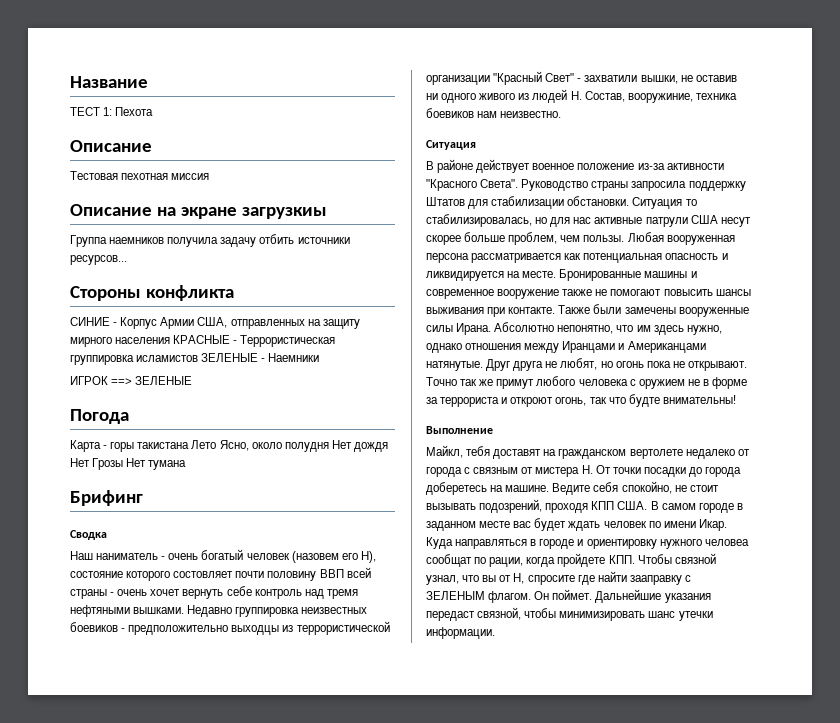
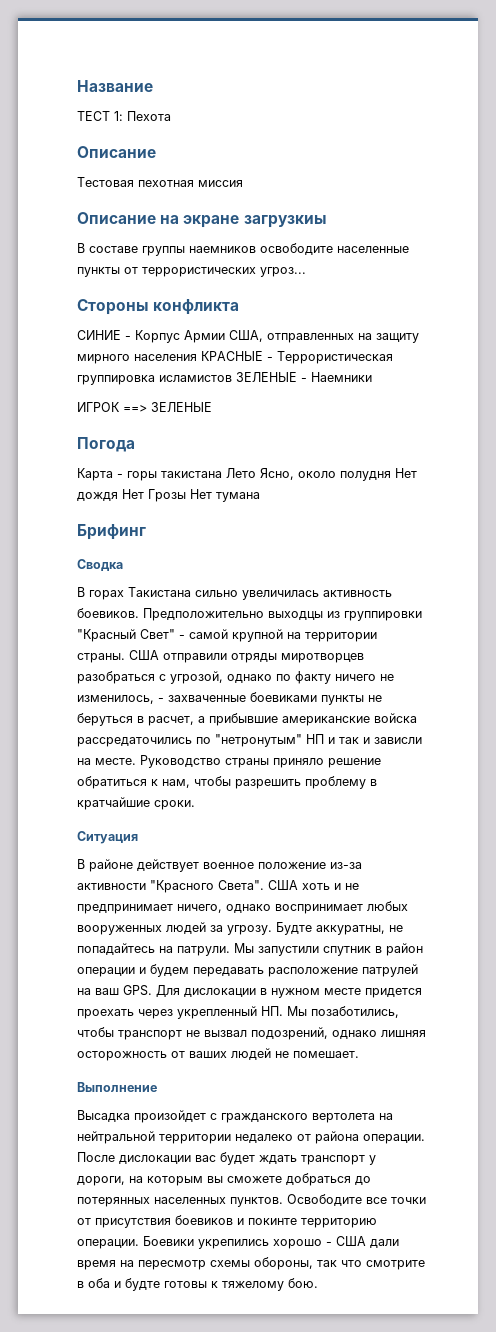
[70,234,350,247] [70,255,127,265] Группа наемников получила задачу отбить источники ресурсов... -> [77,243,409,256] [77,267,306,277] В составе группы наемников освободите населенные пункты от террористических угроз...
[70,549,376,563] [70,567,371,581] [70,586,358,599] [70,605,368,617] [70,621,390,635] [426,71,737,85] [426,89,737,103] [426,108,562,118] Наш наниматель - очень богатый человек (назовем его Н), состояние которого состовляет почти половину ВВП всей страны - очень хочет вернуть себе контроль над тремя нефтяными вышками. Недавно группировка неизвестных боевиков - предположительно выходцы из террористической организации "Красный Свет" - захватили вышки, не оставив ни одного живого из людей Н. Состав, вооружиние, техника боевиков нам неизвестно. -> [77,587,392,600] [77,608,422,621] [77,629,377,642] [77,650,364,663] [77,671,394,684] [77,692,382,705] [77,713,417,726] [77,734,422,747] [77,755,381,768] [77,776,377,789] [77,797,195,810] В горах Такистана сильно увеличилась активность боевиков. Предположительно выходцы из группировки "Красный Свет" - самой крупной на территории страны. США отправили отряды миротворцев разобраться с угрозой, однако по факту ничего не изменилось, - захваченные боевиками пункты не беруться в расчет, а прибывшие американские войска рассредаточились по "нетронутым" НП и так и зависли на месте. Руководство страны приняло решение обратиться к нам, чтобы разрешить проблему в кратчайшие сроки.
[521,179,746,191] [426,196,697,209] [426,214,751,227] [426,232,735,245] [426,253,728,263] [426,269,697,281] [426,289,751,299] [426,304,749,317] [426,322,722,335] [426,341,706,353] [426,358,747,371] [426,376,748,389] [426,394,736,407] [426,426,493,434] [426,445,750,459] [426,465,742,477] [426,481,719,495] [426,499,743,513] [426,518,727,531] [426,537,749,549] [426,553,716,567] [426,571,691,585] [426,589,711,603] [426,607,713,621] [426,627,495,639] Руководство страны запросила поддержку Штатов для стабилизации обстановки. Ситуация то стабилизировалась, но для нас активные патрули США несут скорее больше проблем, чем пользы. Любая вооруженная персона рассматривается как потенциальная опасность и ликвидируется на месте. Бронированные машины и современное вооружение также не помогают повысить шансы выживания при контакте. Также были замечены вооруженные силы Ирана. Абсолютно непонятно, что им здесь нужно, однако отношения между Иранцами и Американцами натянутые. Друг друга не любят, но огонь пока не открывают. Точно так же примут любого человека с оружием не в форме за террориста и откроют огонь, так что будте внимательны! // Выполнение // Майкл, тебя доставят на гражданском вертолете недалеко от города с связным от мистера Н. От точки посадки до города доберетесь на машине. Ведите себя спокойно, не стоит вызывать подозрений, проходя КПП США. В самом городе в заданном месте вас будет ждать человек по имени Икар. Куда направляться в городе и ориентировку нужного человеа сообщат по рации, когда пройдете КПП. Чтобы связной узнал, что вы от Н, спросите где найти зааправку с ЗЕЛЕНЫМ флагом. Он поймет. Дальнейшие указания передаст связной, чтобы минимизировать шанс утечки информации. -> [268,880,359,890] [77,901,408,914] [77,922,403,935] [77,943,423,956] [77,964,418,977] [77,985,422,998] [77,1006,399,1019] [77,1027,426,1040] [77,1048,359,1061] [77,1082,157,1092] [77,1110,393,1123] [77,1131,425,1144] [77,1152,376,1165] [77,1173,371,1186] [77,1194,426,1207] [77,1215,377,1228] [77,1236,399,1249] [77,1257,425,1270] [77,1278,318,1291] США хоть и не предпринимает ничего, однако воспринимает любых вооруженных людей за угрозу. Будте аккуратны, не попадайтесь на патрули. Мы запустили спутник в район операции и будем передавать расположение патрулей на ваш GPS. Для дислокации в нужном месте придется проехать через укрепленный НП. Мы позаботились, чтобы транспорт не вызвал подозрений, однако лишняя осторожность от ваших людей не помешает. // Выполнение // Высадка произойдет с гражданского вертолета на нейтральной территории недалеко от района операции. После дислокации вас будет ждать транспорт у дороги, на которым вы сможете добраться до потерянных населенных пунктов. Освободите все точки от присутствия боевиков и покинте территорию операции. Боевики укрепились хорошо - США дали время на пересмотр схемы обороны, так что смотрите в оба и будте готовы к тяжелому бою.

